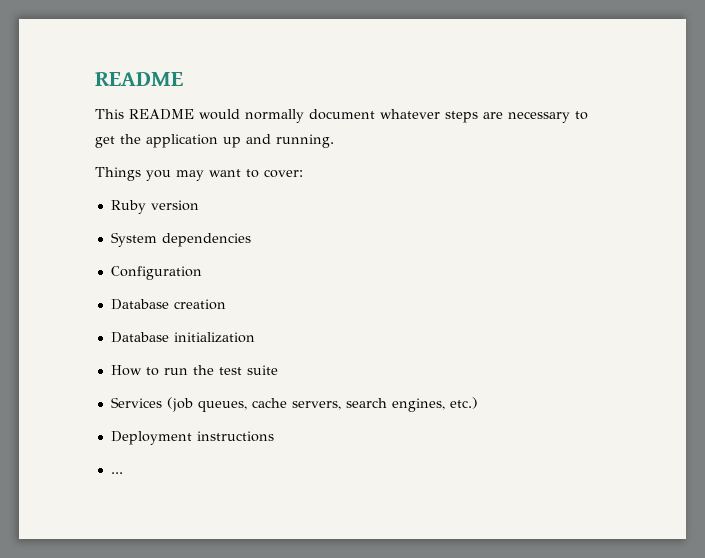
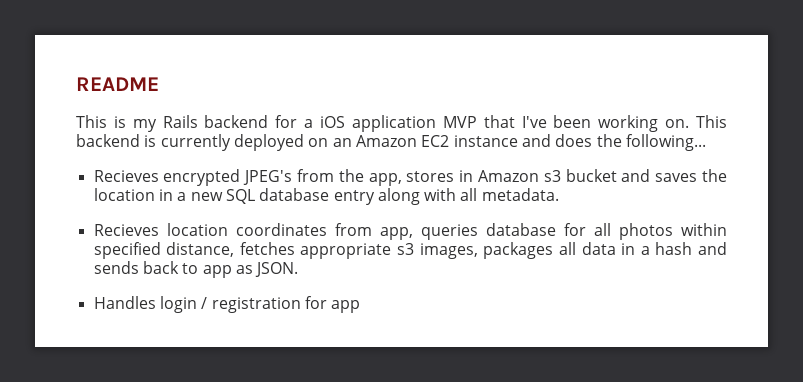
[129,109,588,123] [95,134,334,148] [95,167,303,181] [110,200,199,214] [110,232,251,247] [110,266,202,280] [110,299,226,310] [110,332,255,343] [110,365,278,376] [110,397,478,412] [110,431,274,445] [110,472,123,474] README would normally document whatever steps are necessary to get the application up and running. // Things you may want to cover: // Ruby version // System dependencies // Configuration // Database creation // Database initialization // How to run the test suite // Services (job queues, cache servers, search engines, etc.) // Deployment instructions // ... -> [113,115,728,132] [76,134,706,151] [93,169,727,186] [93,188,559,205] [93,223,727,240] [93,242,727,259] [93,261,299,278] [93,296,361,313] is my Rails backend for a iOS application MVP that I've been working on. This backend is currently deployed on an Amazon EC2 instance and does the following... // Recieves encrypted JPEG's from the app, stores in Amazon s3 bucket and saves the location in a new SQL database entry along with all metadata. // Recieves location coordinates from app, queries database for all photos within specified distance, fetches appropriate s3 images, packages all data in a hash and sends back to app as JSON. // Handles login / registration for app

